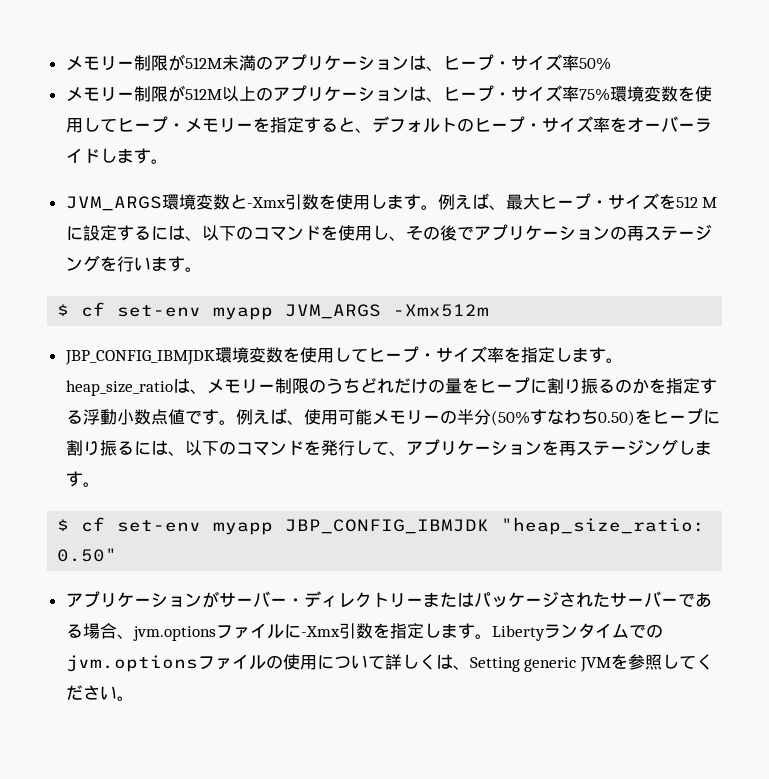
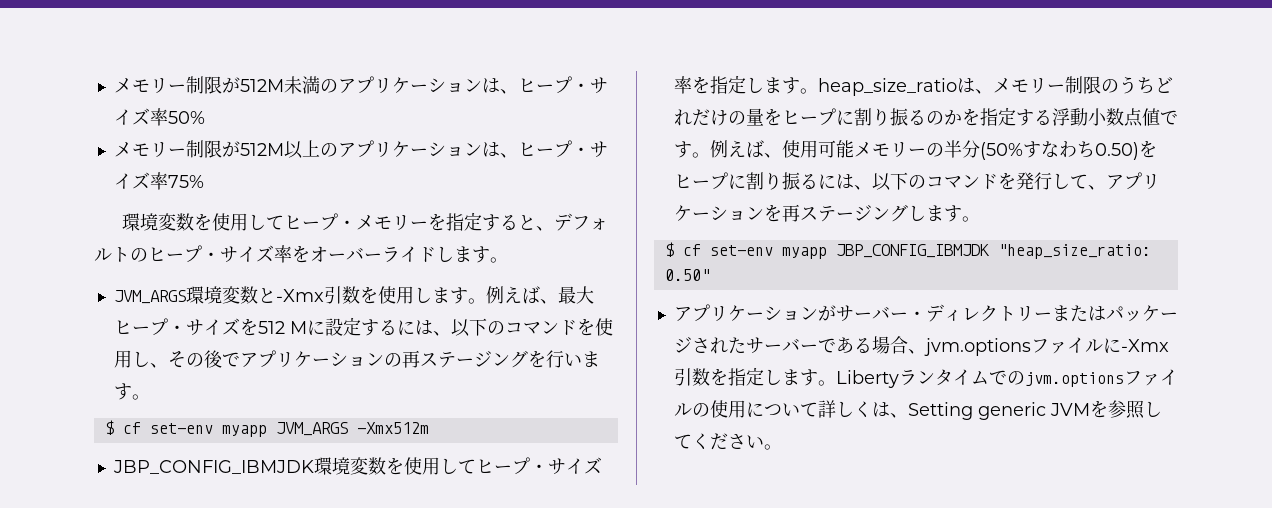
(610, 95) none -> (204, 181) //

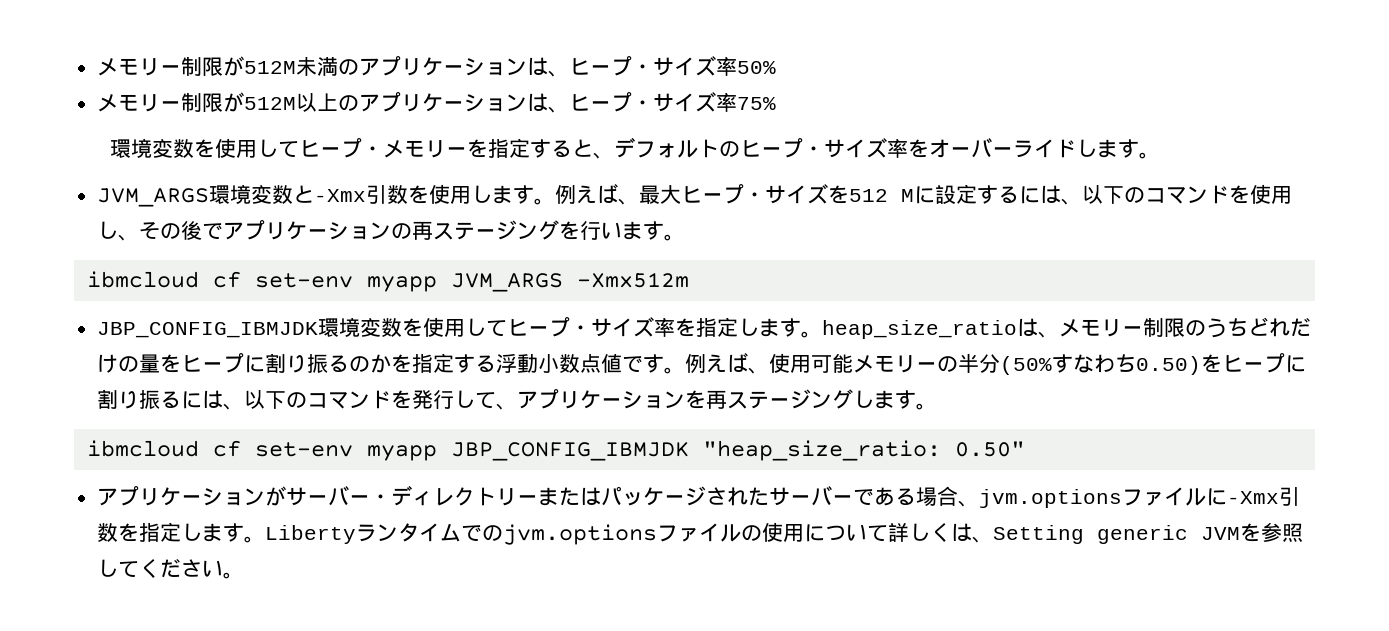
[104,420,114,435] $ -> [86,271,199,288] ibmcloud
[664,242,674,257] $ -> [86,440,199,457] ibmcloud

